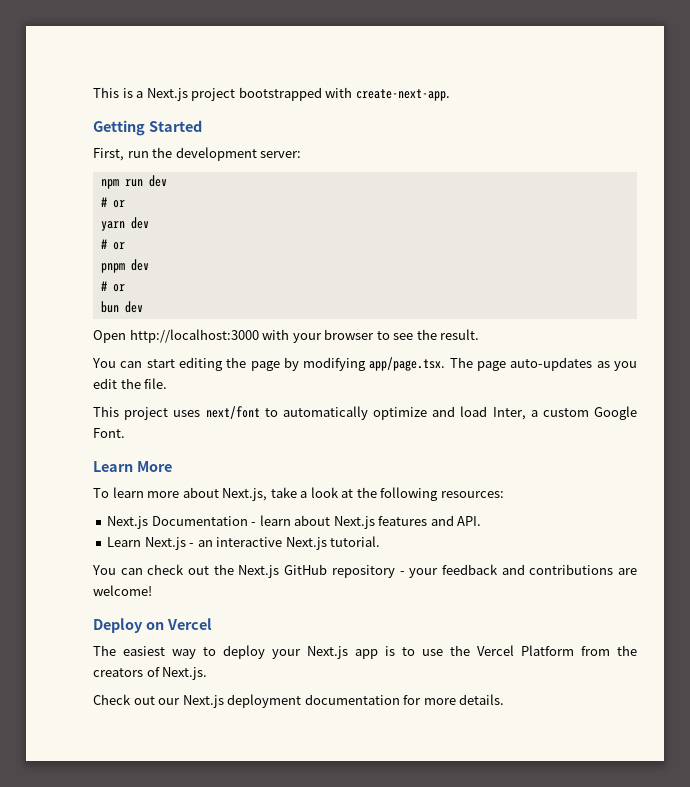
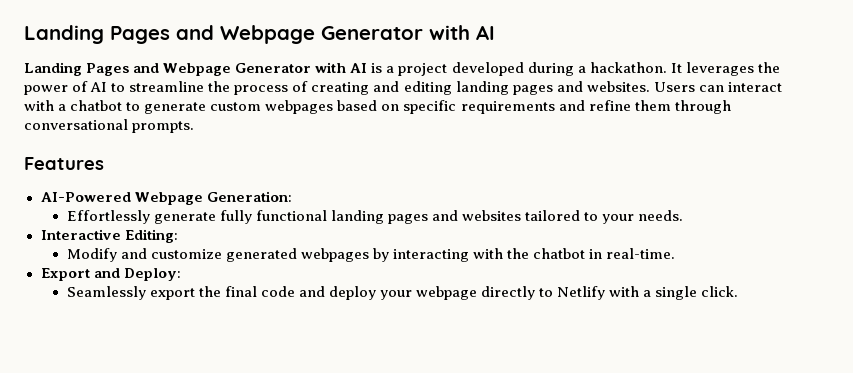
[93,87,450,101] [93,120,202,136] [93,147,302,161] [100,175,167,189] [100,197,125,208] [100,217,149,231] [100,239,125,250] [100,259,149,273] [100,281,125,292] [100,301,143,313] [93,329,480,343] [92,357,638,371] [93,378,168,389] [93,406,638,420] [93,428,125,438] [93,461,172,472] [93,487,504,501] [107,515,482,529] [107,536,381,550] [92,564,637,578] [93,585,152,596] [93,618,212,633] [93,645,637,659] [93,667,208,680] [93,694,505,708] This is a Next.js project bootstrapped with create-next-app. // Getting Started // First, run the development server: // npm run dev // # or // yarn dev // # or // pnpm dev // # or // bun dev // Open http://localhost:3000 with your browser to see the result. // You can start editing the page by modifying app/page.tsx. The page auto-updates as you edit the file. // This project uses next/font to automatically optimize and load Inter, a custom Google Font. // Learn More // To learn more about Next.js, take a look at the following resources: // Next.js Documentation - learn about Next.js features and API. // Learn Next.js - an interactive Next.js tutorial. // You can check out the Next.js GitHub repository - your feedback and contributions are welcome! // Deploy on Vercel // The easiest way to deploy your Next.js app is to use the Vercel Platform from the creators of Next.js. // Check out our Next.js deployment documentation for more details. -> [24,25,495,44] [24,62,780,76] [24,81,782,95] [24,100,731,114] [24,119,195,133] [24,157,104,170] [40,191,292,205] [66,210,684,224] [40,229,178,243] [66,248,676,262] [40,268,181,281] [66,286,739,300] Landing Pages and Webpage Generator with AI // Landing Pages and Webpage Generator with AI is a project developed during a hackathon. It leverages the power of AI to streamline the process of creating and editing landing pages and websites. Users can interact with a chatbot to generate custom webpages based on specific requirements and refine them through conversational prompts. // Features // AI-Powered Webpage Generation: // Effortlessly generate fully functional landing pages and websites tailored to your needs. // Interactive Editing: // Modify and customize generated webpages by interacting with the chatbot in real-time. // Export and Deploy: // Seamlessly export the final code and deploy your webpage directly to Netlify with a single click.

